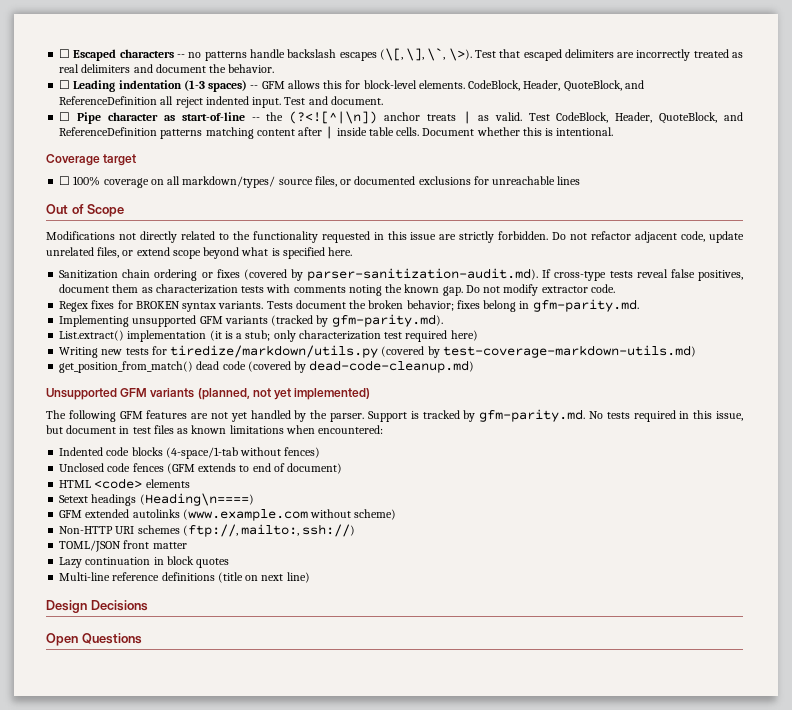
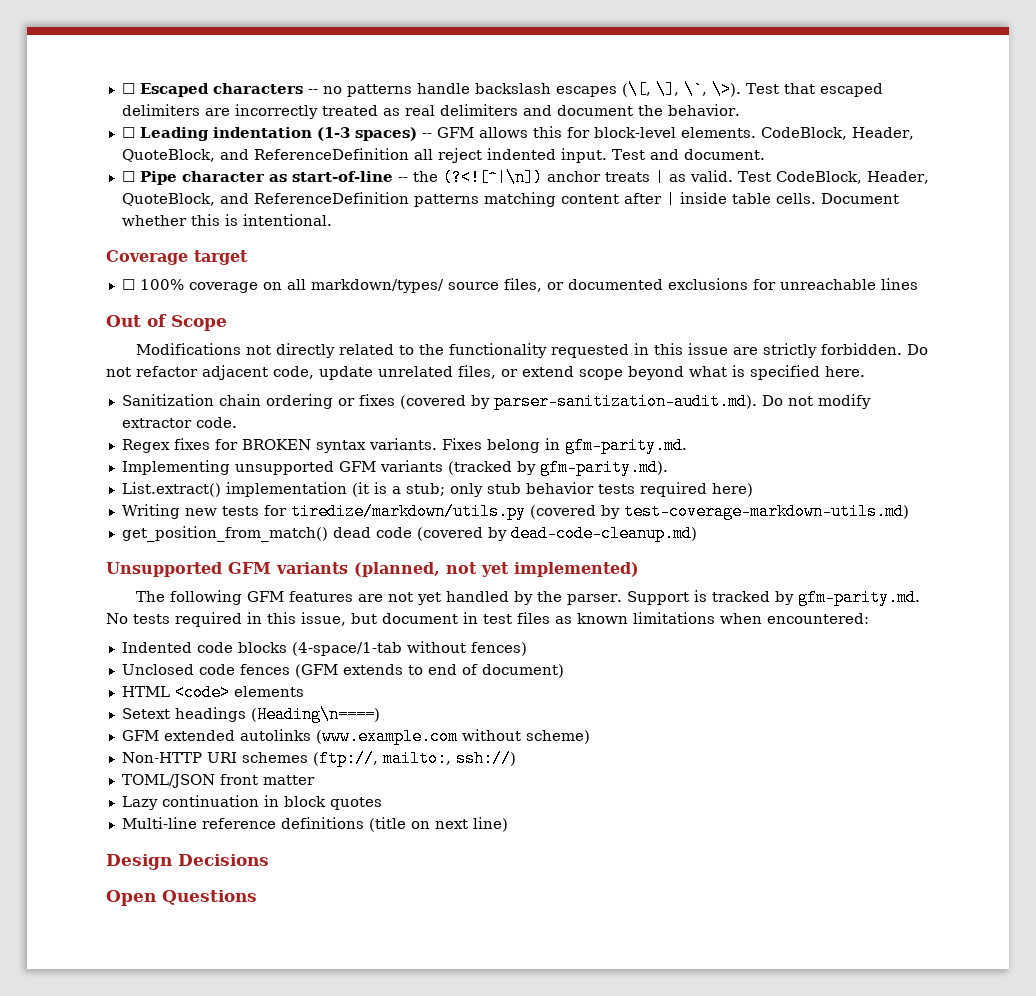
[542,269,743,281] [59,284,463,296] If cross-type tests reveal false positives, document them as characterization tests with comments noting the known gap. -> (757, 401) none
[266,300,480,311] Tests document the broken behavior; fixes -> [441,438,482,450] Fixes
[298,330,403,340] characterization test -> [486,482,635,494] stub behavior tests

